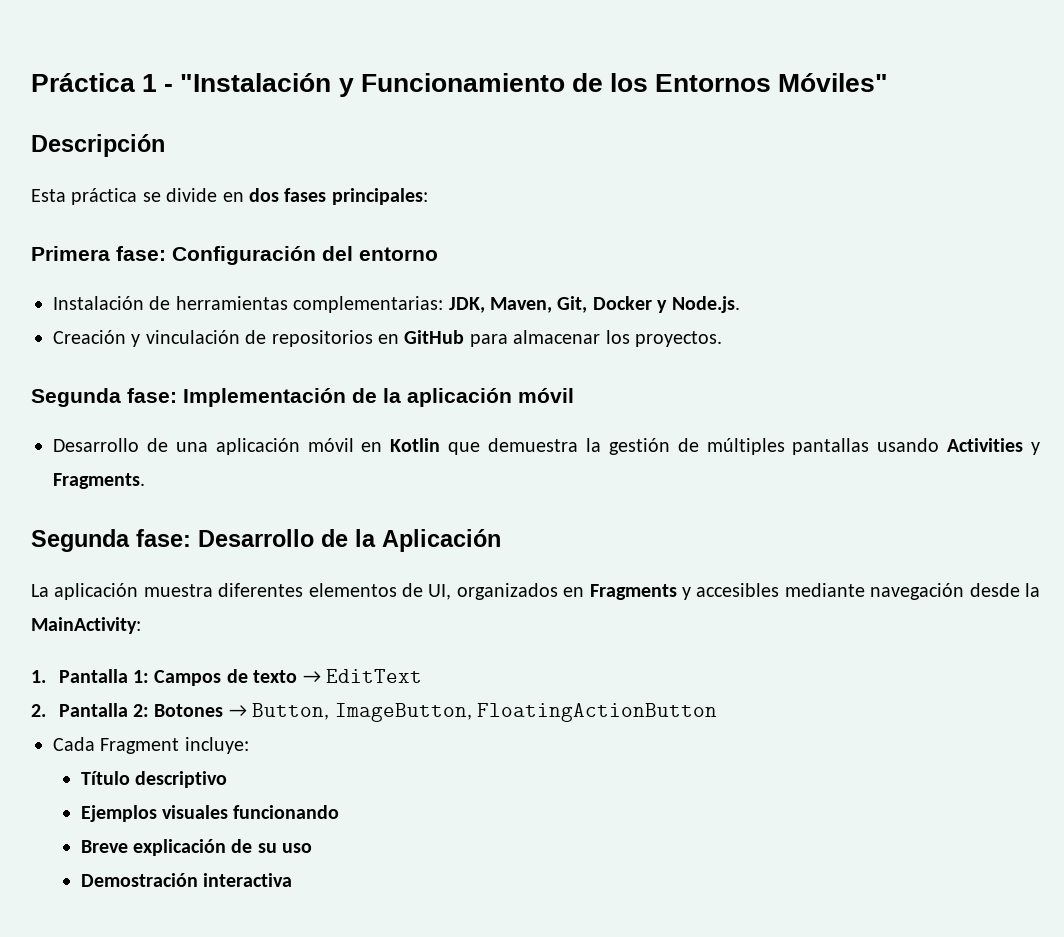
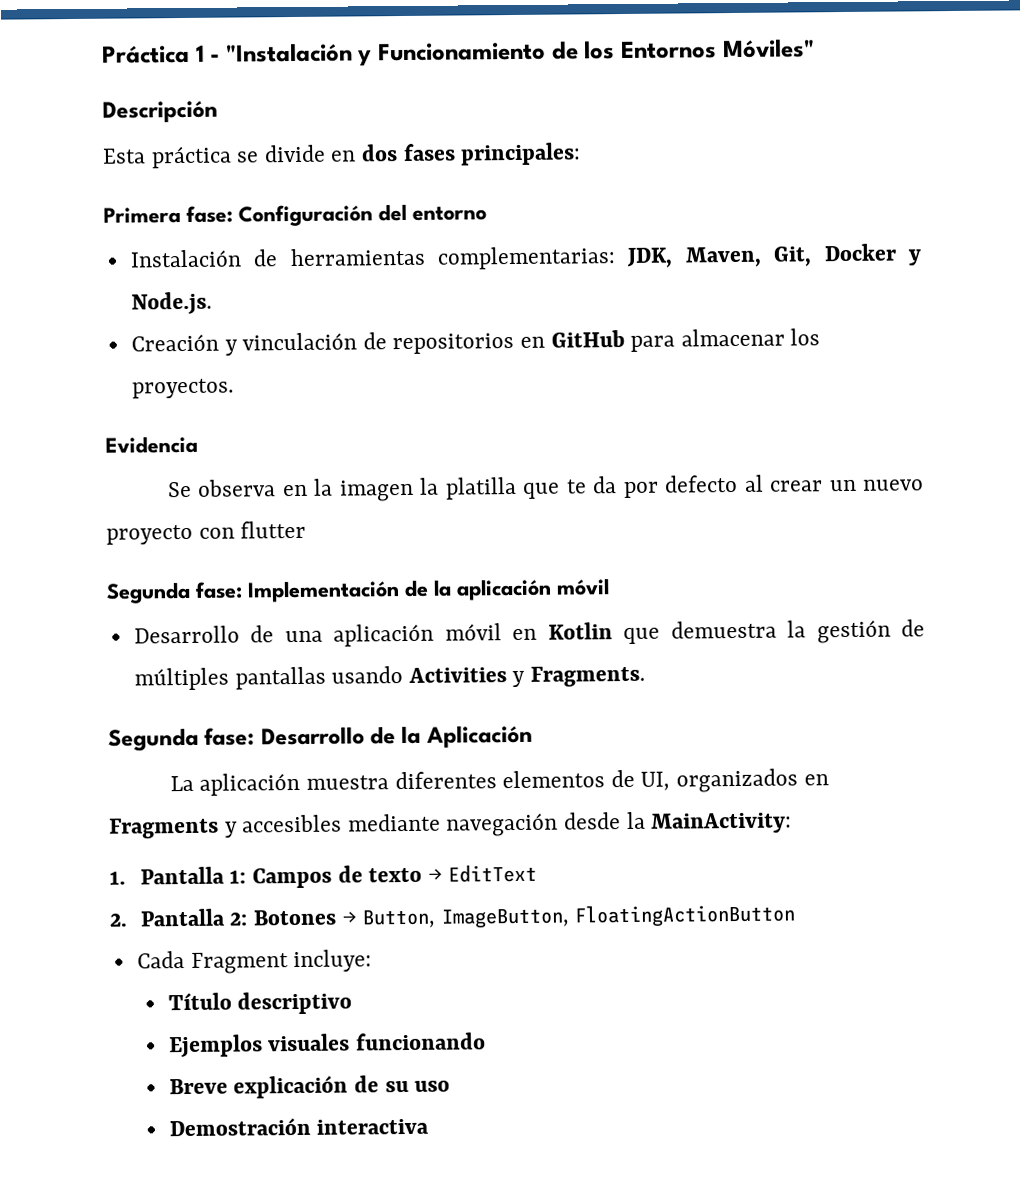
(722, 339) none -> [105,435,198,454] [166,474,924,502] [106,520,307,545] // Evidencia // Se observa en la imagen la platilla que te da por defecto al crear un nuevo proyecto con flutter

